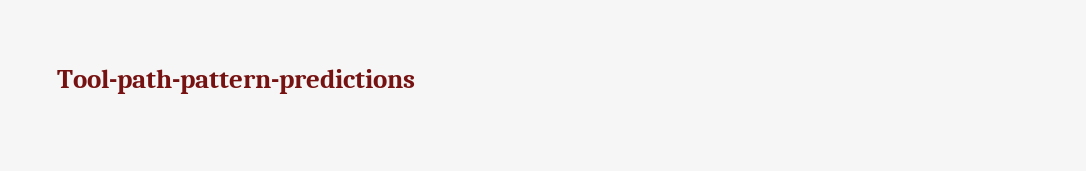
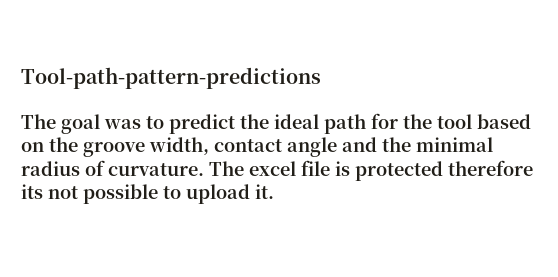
(415, 81) none -> [21,113,531,134] [21,137,493,157] [21,160,533,181] [21,184,274,204] // The goal was to predict the ideal path for the tool based on the groove width, contact angle and the minimal radius of curvature. The excel file is protected therefore its not possible to upload it.

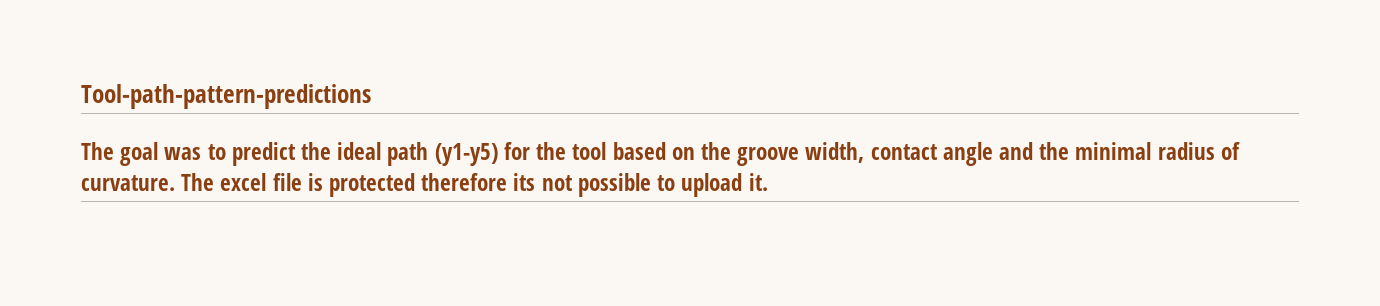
(366, 124) none -> [434,143,498,166] (y1-y5)

